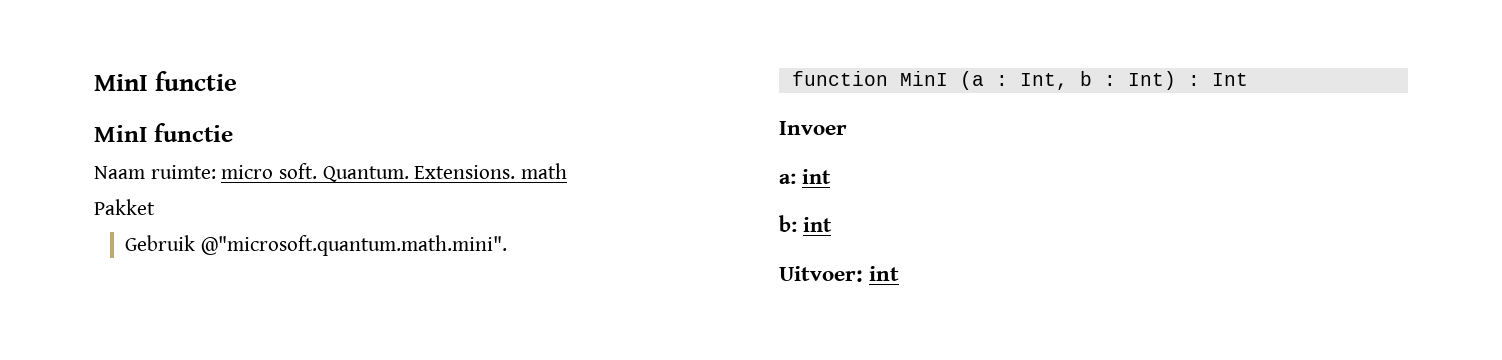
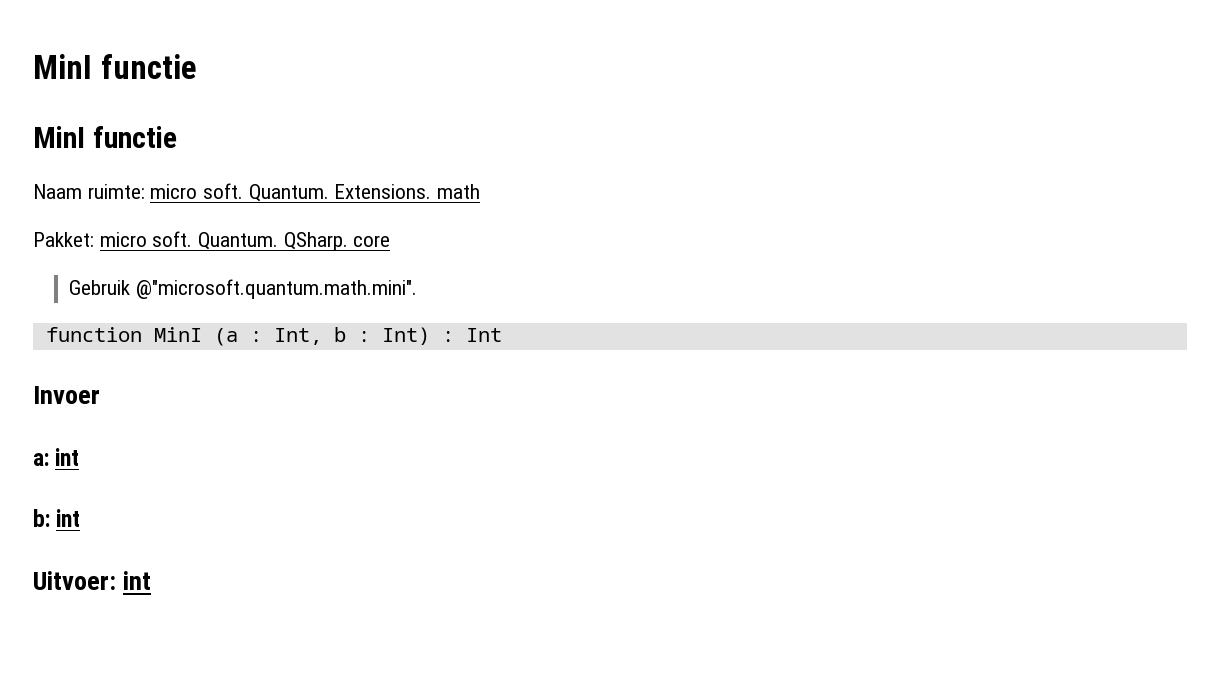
[94,199,155,215] Pakket -> [33,231,391,251] Pakket: micro soft. Quantum. QSharp. core

